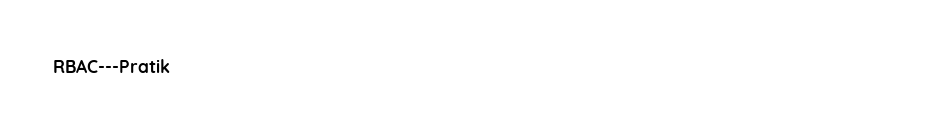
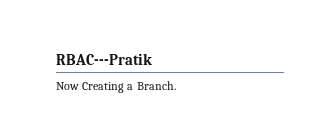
(170, 66) none -> [56,81,176,93] // Now Creating a Branch.

